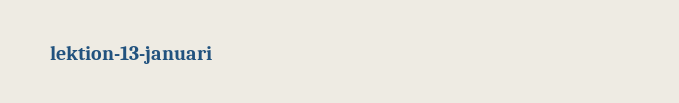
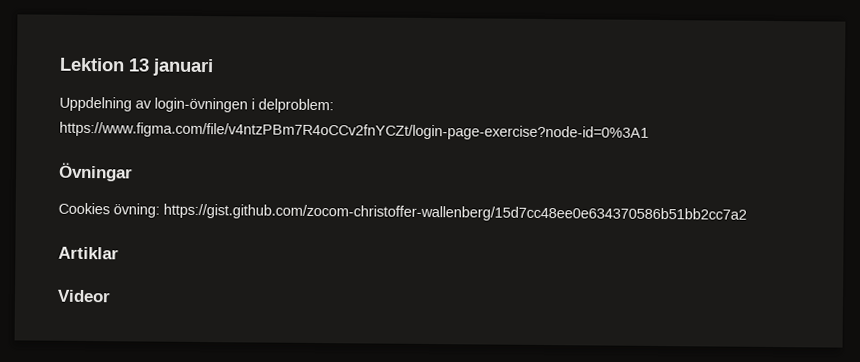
[50,45,212,64] lektion-13-januari -> [59,57,214,77] [59,96,334,114] [59,121,649,141] [58,162,133,182] [58,202,747,223] [58,246,119,260] [57,289,111,303] Lektion 13 januari // Uppdelning av login-övningen i delproblem: https://www.figma.com/file/v4ntzPBm7R4oCCv2fnYCZt/login-page-exercise?node-id=0%3A1 // Övningar // Cookies övning: https://gist.github.com/zocom-christoffer-wallenberg/15d7cc48ee0e634370586b51bb2cc7a2 // Artiklar // Videor

